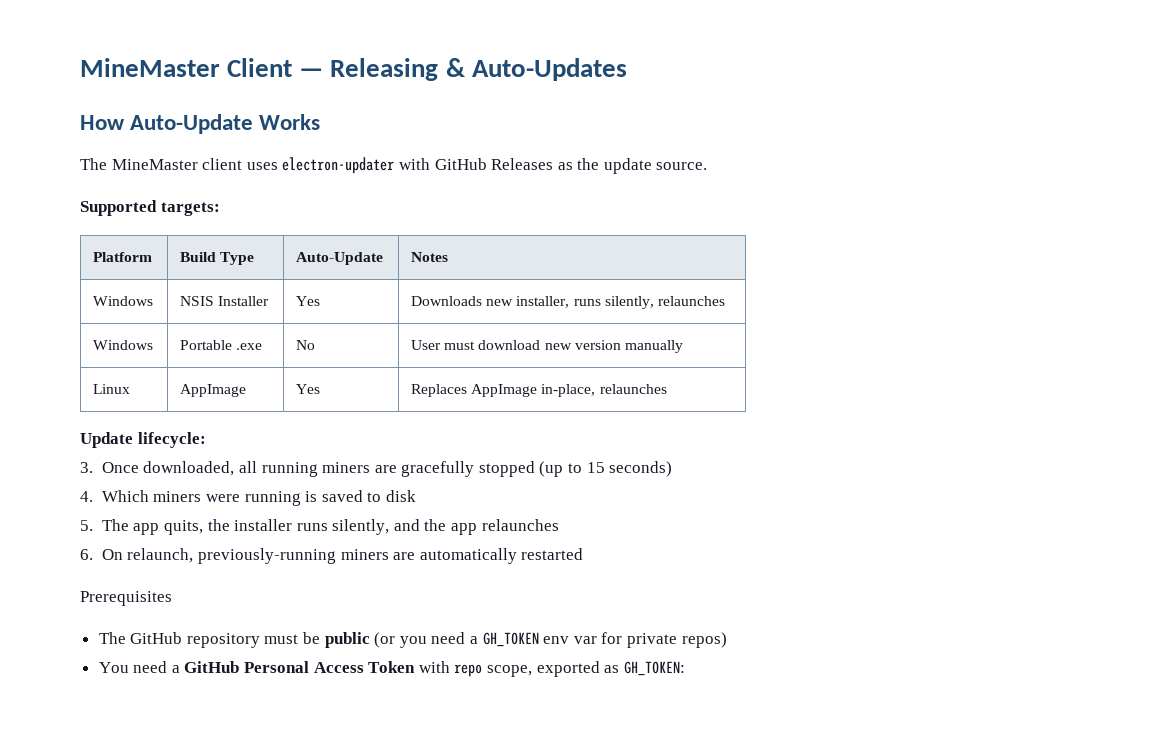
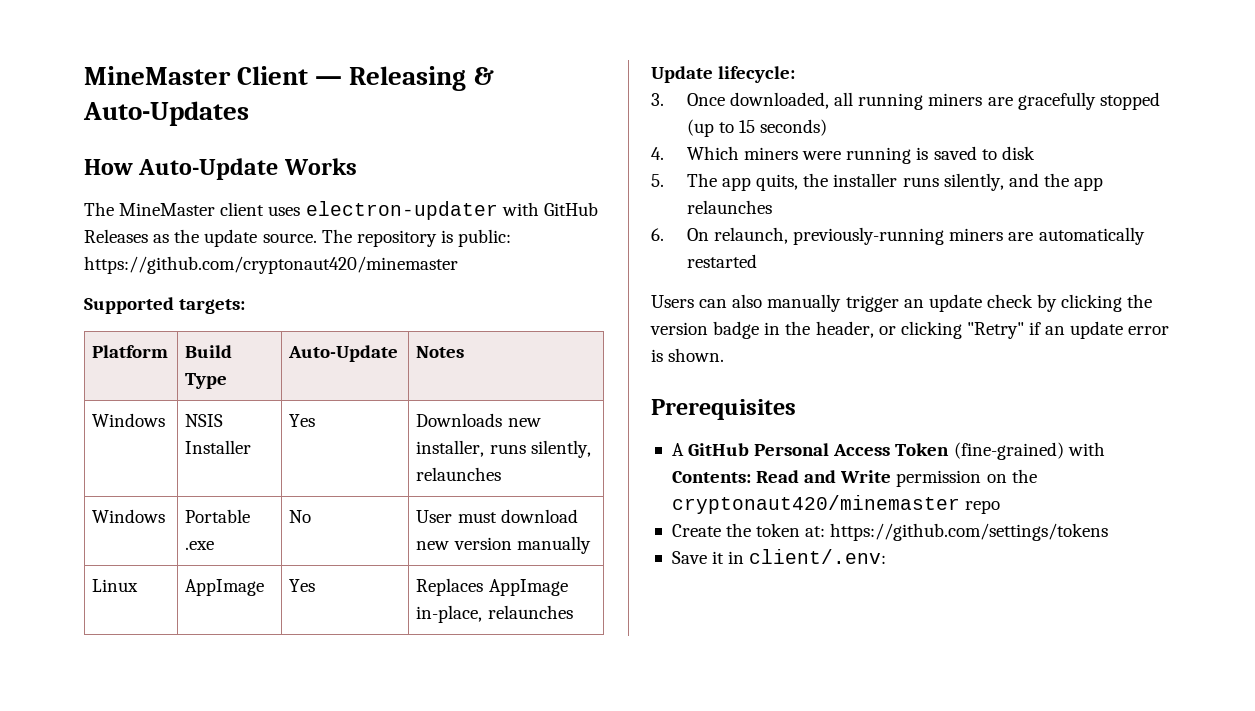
(708, 166) none -> [321,229,512,247] [84,256,458,274] The repository is public: https://github.com/cryptonaut420/minemaster
[80,591,172,606] [98,632,727,648] [98,661,685,677] Prerequisites // The GitHub repository must be public (or you need a GH_TOKEN env var for private repos) // You need a GitHub Personal Access Token with repo scope, exported as GH_TOKEN: -> [651,294,1153,312] [650,321,1170,339] [651,348,725,362] [651,399,796,420] [671,442,1105,460] [671,469,1037,487] [671,495,1001,514] [671,523,1109,541] [671,549,887,564] Users can also manually trigger an update check by clicking the version badge in the header, or clicking "Retry" if an update error is shown. // Prerequisites // A GitHub Personal Access Token (fine-grained) with Contents: Read and Write permission on the cryptonaut420/minemaster repo // Create the token at: https://github.com/settings/tokens // Save it in client/.env:

